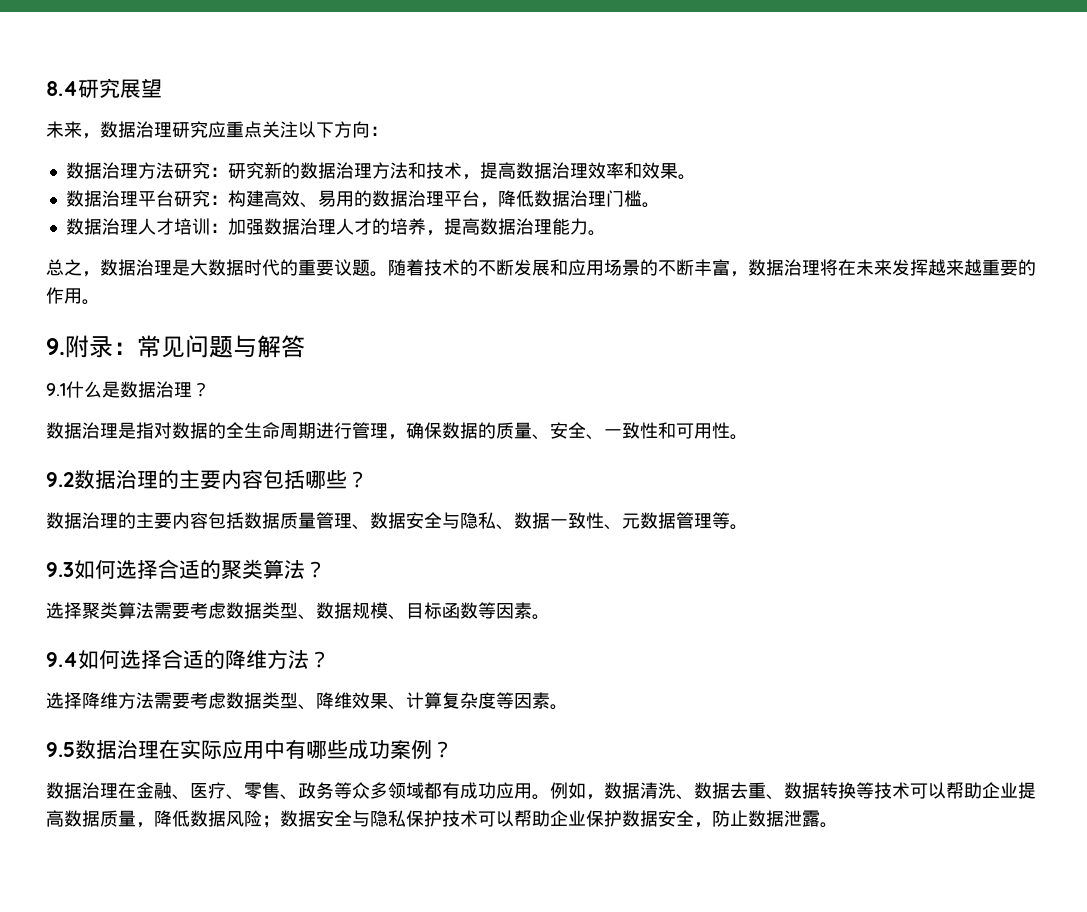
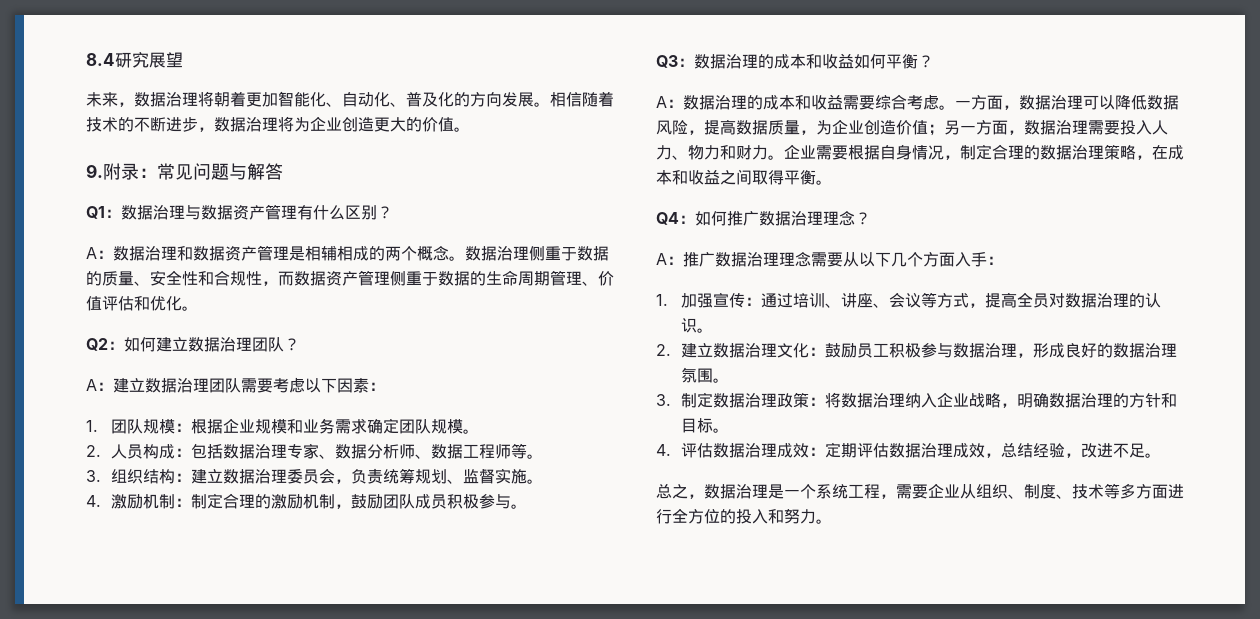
[172,121,388,138] [65,162,696,180] [65,190,660,208] [65,218,606,236] [46,259,1036,277] [46,287,82,304] 研究应重点关注以下方向： // 数据治理方法研究：研究新的数据治理方法和技术，提高数据治理效率和效果。 // 数据治理平台研究：构建高效、易用的数据治理平台，降低数据治理门槛。 // 数据治理人才培训：加强数据治理人才的培养，提高数据治理能力。 // 总之，数据治理是大数据时代的重要议题。随着技术的不断发展和应用场景的不断丰富，数据治理将在未来发挥越来越重要的作用 -> [198,91,614,107] [86,116,454,132] 将朝着更加智能化、自动化、普及化的方向发展。相信随着技术的不断进步，数据治理将为企业创造更大的价值
[46,381,210,398] [46,422,748,440] [46,469,368,489] [46,512,748,530] [46,559,326,580] [46,602,550,620] [46,649,330,669] [46,692,568,710] [46,739,453,760] [46,782,1036,800] [46,810,820,828] 9.1什么是数据治理？ // 数据治理是指对数据的全生命周期进行管理，确保数据的质量、安全、一致性和可用性。 // 9.2数据治理的主要内容包括哪些？ // 数据治理的主要内容包括数据质量管理、数据安全与隐私、数据一致性、元数据管理等。 // 9.3如何选择合适的聚类算法？ // 选择聚类算法需要考虑数据类型、数据规模、目标函数等因素。 // 9.4如何选择合适的降维方法？ // 选择降维方法需要考虑数据类型、降维效果、计算复杂度等因素。 // 9.5数据治理在实际应用中有哪些成功案例？ // 数据治理在金融、医疗、零售、政务等众多领域都有成功应用。例如，数据清洗、数据去重、数据转换等技术可以帮助企业提高数据质量，降低数据风险；数据安全与隐私保护技术可以帮助企业保护数据安全，防止数据泄露 -> [86,204,393,220] [86,245,609,261] [86,270,614,286] [86,296,198,311] [86,337,300,352] [86,377,385,393] [86,418,480,434] [86,443,544,459] [86,468,544,484] [86,493,528,509] [656,53,934,69] [656,94,1179,110] [656,119,1168,136] [656,144,1184,160] [656,169,832,185] [656,210,871,226] [656,251,1003,267] [656,292,1162,308] [681,318,714,333] [656,343,1178,358] [681,367,730,383] [656,392,1178,408] [681,418,730,433] [656,442,1162,458] [656,483,1184,499] [656,508,816,524] Q1：数据治理与数据资产管理有什么区别？ // A：数据治理和数据资产管理是相辅相成的两个概念。数据治理侧重于数据的质量、安全性和合规性，而数据资产管理侧重于数据的生命周期管理、价值评估和优化。 // Q2：如何建立数据治理团队？ // A：建立数据治理团队需要考虑以下因素： // 1.团队规模：根据企业规模和业务需求确定团队规模。 // 2.人员构成：包括数据治理专家、数据分析师、数据工程师等。 // 3.组织结构：建立数据治理委员会，负责统筹规划、监督实施。 // 4.激励机制：制定合理的激励机制，鼓励团队成员积极参与。 // Q3：数据治理的成本和收益如何平衡？ // A：数据治理的成本和收益需要综合考虑。一方面，数据治理可以降低数据风险，提高数据质量，为企业创造价值；另一方面，数据治理需要投入人力、物力和财力。企业需要根据自身情况，制定合理的数据治理策略，在成本和收益之间取得平衡。 // Q4：如何推广数据治理理念？ // A：推广数据治理理念需要从以下几个方面入手： // 1.加强宣传：通过培训、讲座、会议等方式，提高全员对数据治理的认识。 // 2.建立数据治理文化：鼓励员工积极参与数据治理，形成良好的数据治理氛围。 // 3.制定数据治理政策：将数据治理纳入企业战略，明确数据治理的方针和目标。 // 4.评估数据治理成效：定期评估数据治理成效，总结经验，改进不足。 // 总之，数据治理是一个系统工程，需要企业从组织、制度、技术等多方面进行全方位的投入和努力

